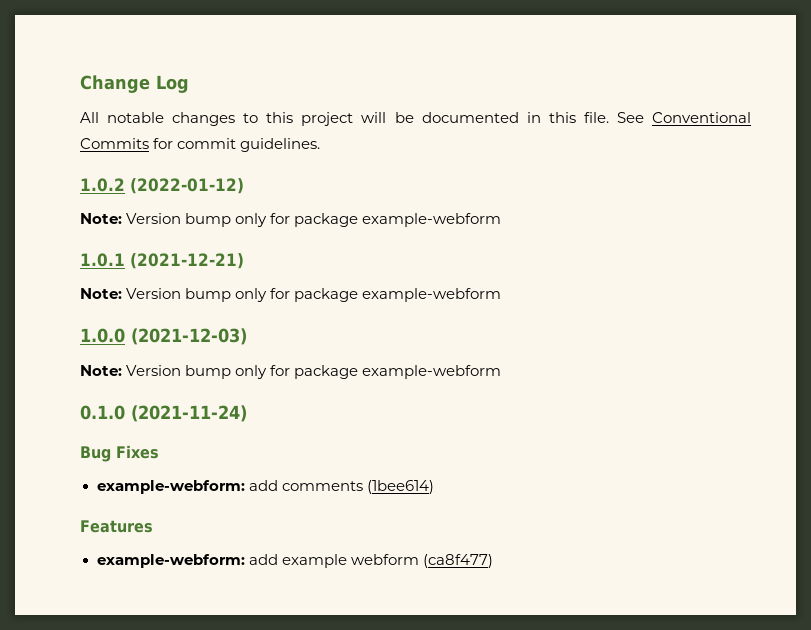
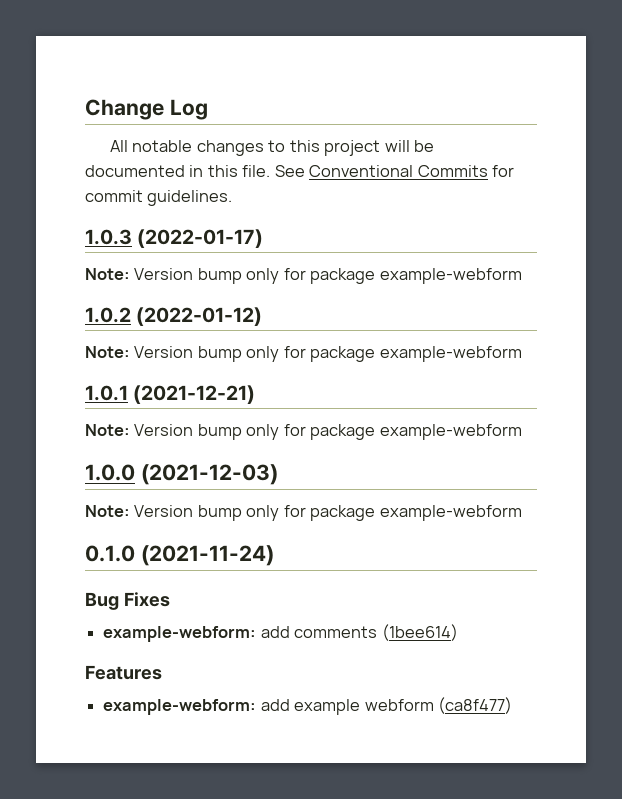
(321, 145) none -> [85,229,264,248] [85,268,522,284] // 1.0.3 (2022-01-17) // Note: Version bump only for package example-webform

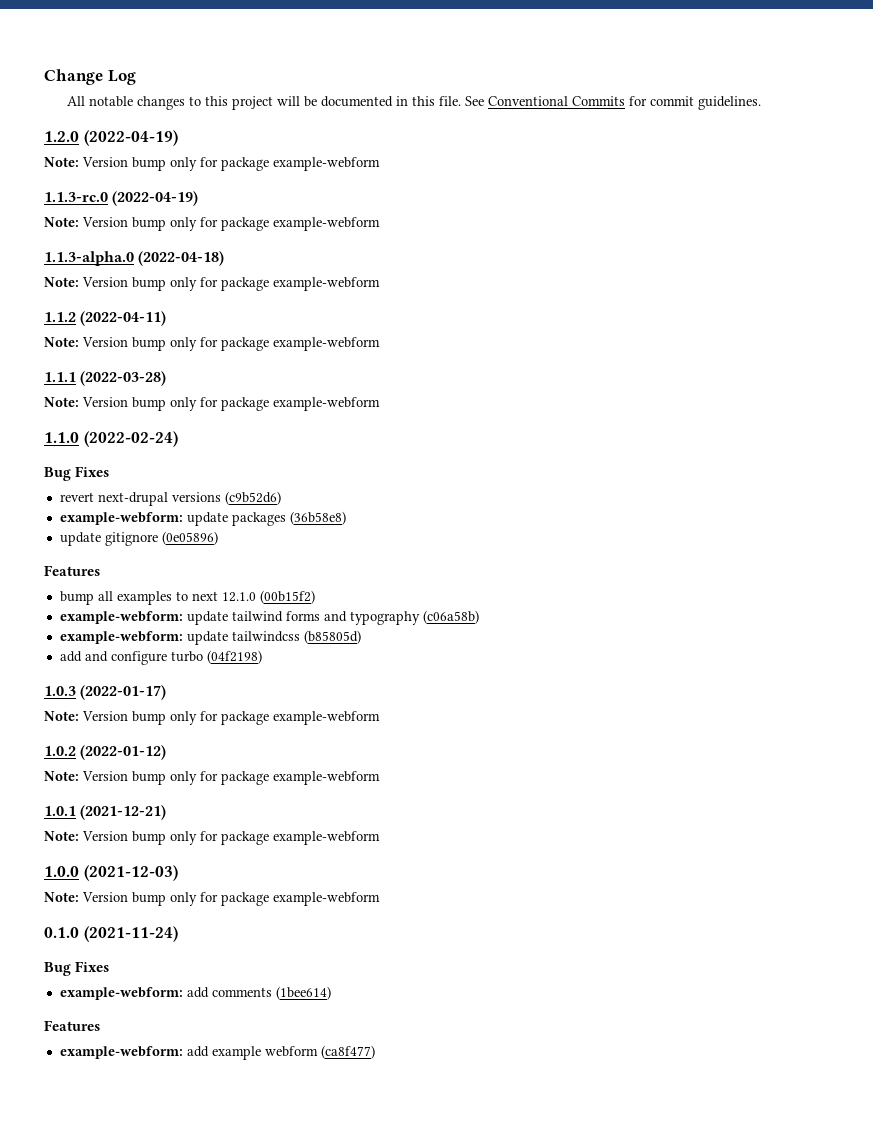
(233, 198) none -> [44,130,178,146] [44,157,380,171] [44,191,199,206] [44,217,380,231] [44,251,225,266] [44,277,380,291] [44,311,167,326] [44,337,380,351] [44,371,167,386] [44,397,380,411] [44,431,178,447] [44,466,110,481] [59,491,281,506] [59,511,346,526] [59,531,218,546] [44,565,100,576] [59,590,315,605] [59,610,479,625] [59,630,361,645] [59,650,262,665] // 1.2.0 (2022-04-19) // Note: Version bump only for package example-webform // 1.1.3-rc.0 (2022-04-19) // Note: Version bump only for package example-webform // 1.1.3-alpha.0 (2022-04-18) // Note: Version bump only for package example-webform // 1.1.2 (2022-04-11) // Note: Version bump only for package example-webform // 1.1.1 (2022-03-28) // Note: Version bump only for package example-webform // 1.1.0 (2022-02-24) // Bug Fixes // revert next-drupal versions (c9b52d6) // example-webform: update packages (36b58e8) // update gitignore (0e05896) // Features // bump all examples to next 12.1.0 (00b15f2) // example-webform: update tailwind forms and typography (c06a58b) // example-webform: update tailwindcss (b85805d) // add and configure turbo (04f2198)

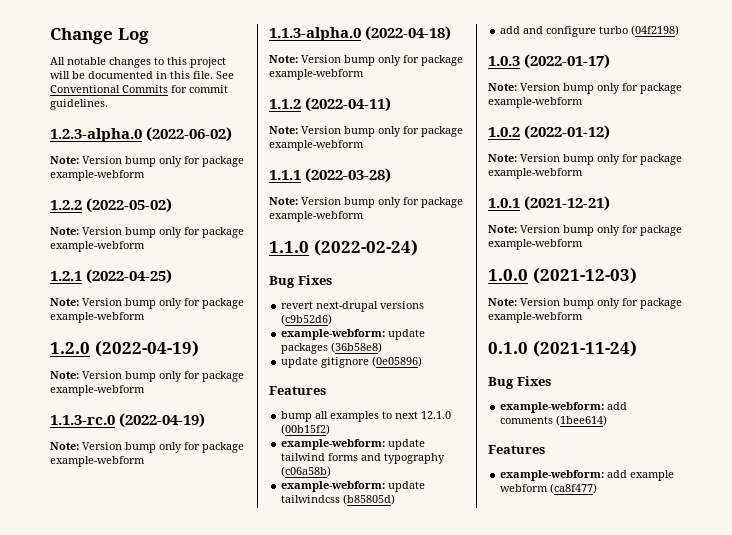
(761, 103) none -> [50,127,233,142] [50,156,244,167] [50,170,145,181] [50,198,173,213] [50,227,244,238] [50,241,145,252] [50,269,173,284] [50,298,244,309] [50,312,145,323] // 1.2.3-alpha.0 (2022-06-02) // Note: Version bump only for package example-webform // 1.2.2 (2022-05-02) // Note: Version bump only for package example-webform // 1.2.1 (2022-04-25) // Note: Version bump only for package example-webform

